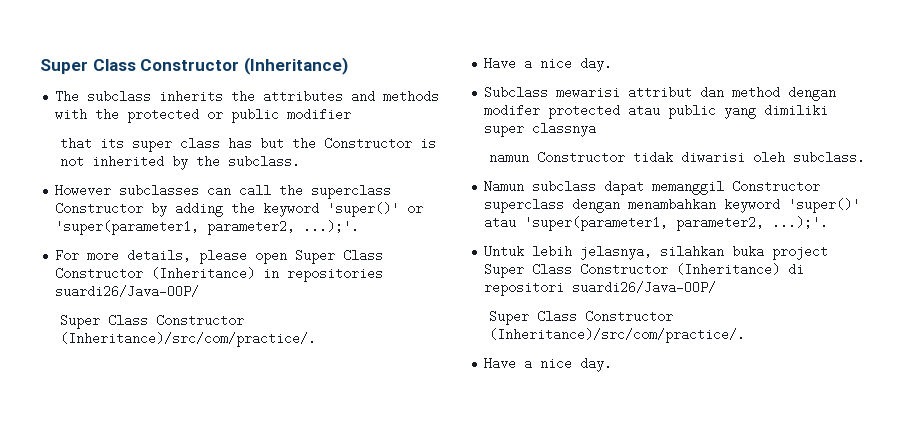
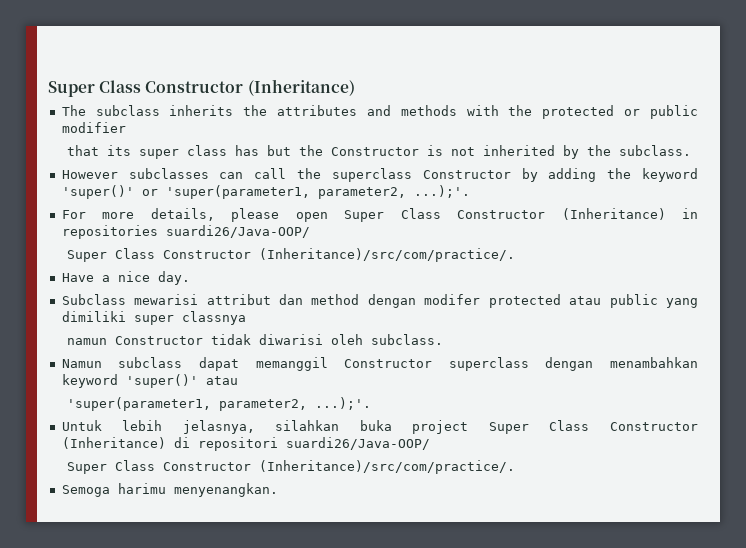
(516, 222) none -> (238, 380) //
[483,357,612,372] Have a nice day. -> [61,483,278,497] Semoga harimu menyenangkan.

